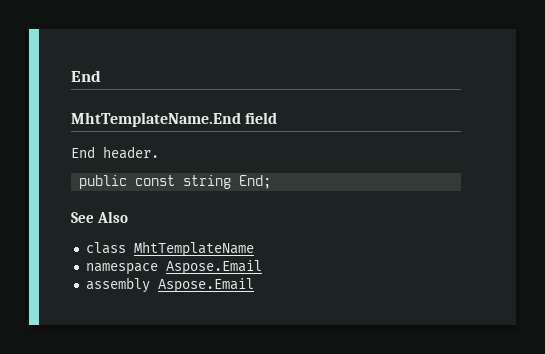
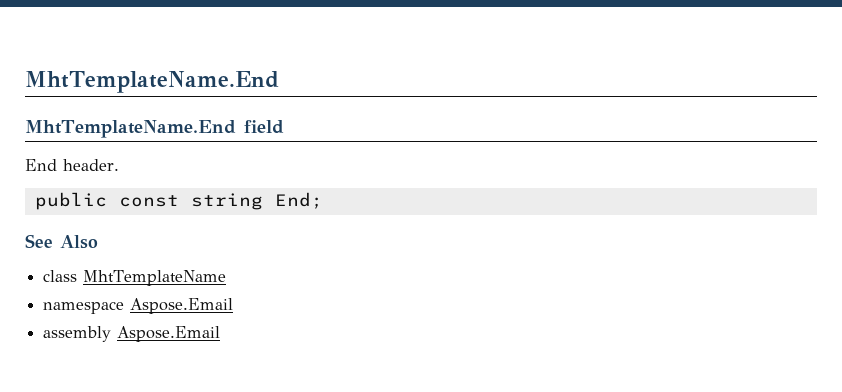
[71,70,101,82] End -> [25,71,279,93] MhtTemplateName.End

